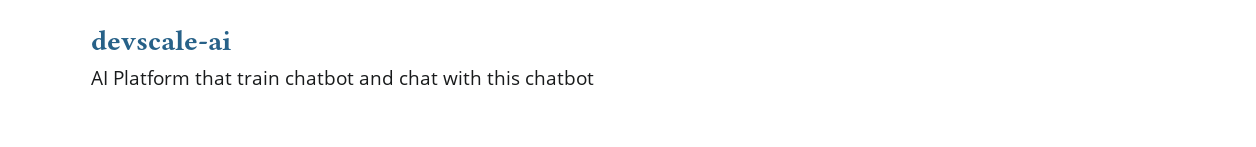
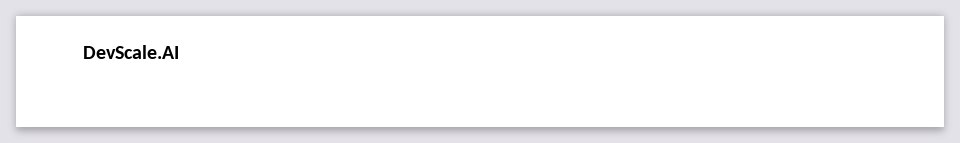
[91,30,231,50] [91,70,594,85] devscale-ai // AI Platform that train chatbot and chat with this chatbot -> [83,45,179,59] DevScale.AI

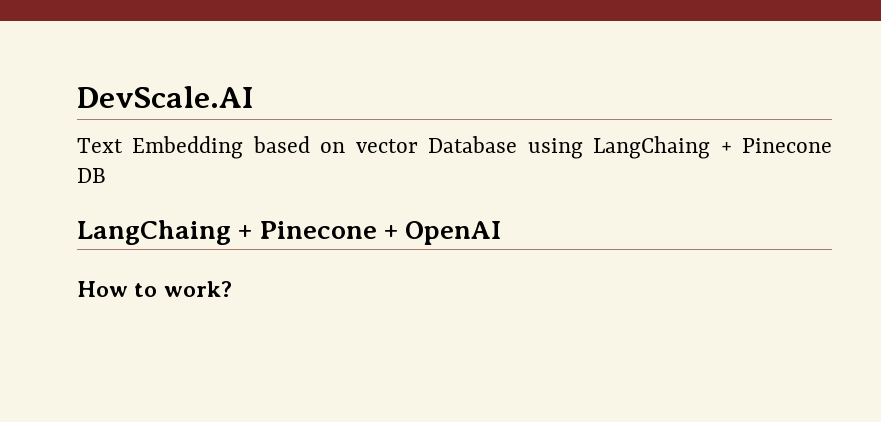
(179, 52) none -> [77,136,833,159] [77,168,106,183] [77,220,502,245] [77,281,232,297] // Text Embedding based on vector Database using LangChaing + Pinecone DB // LangChaing + Pinecone + OpenAI // How to work?

